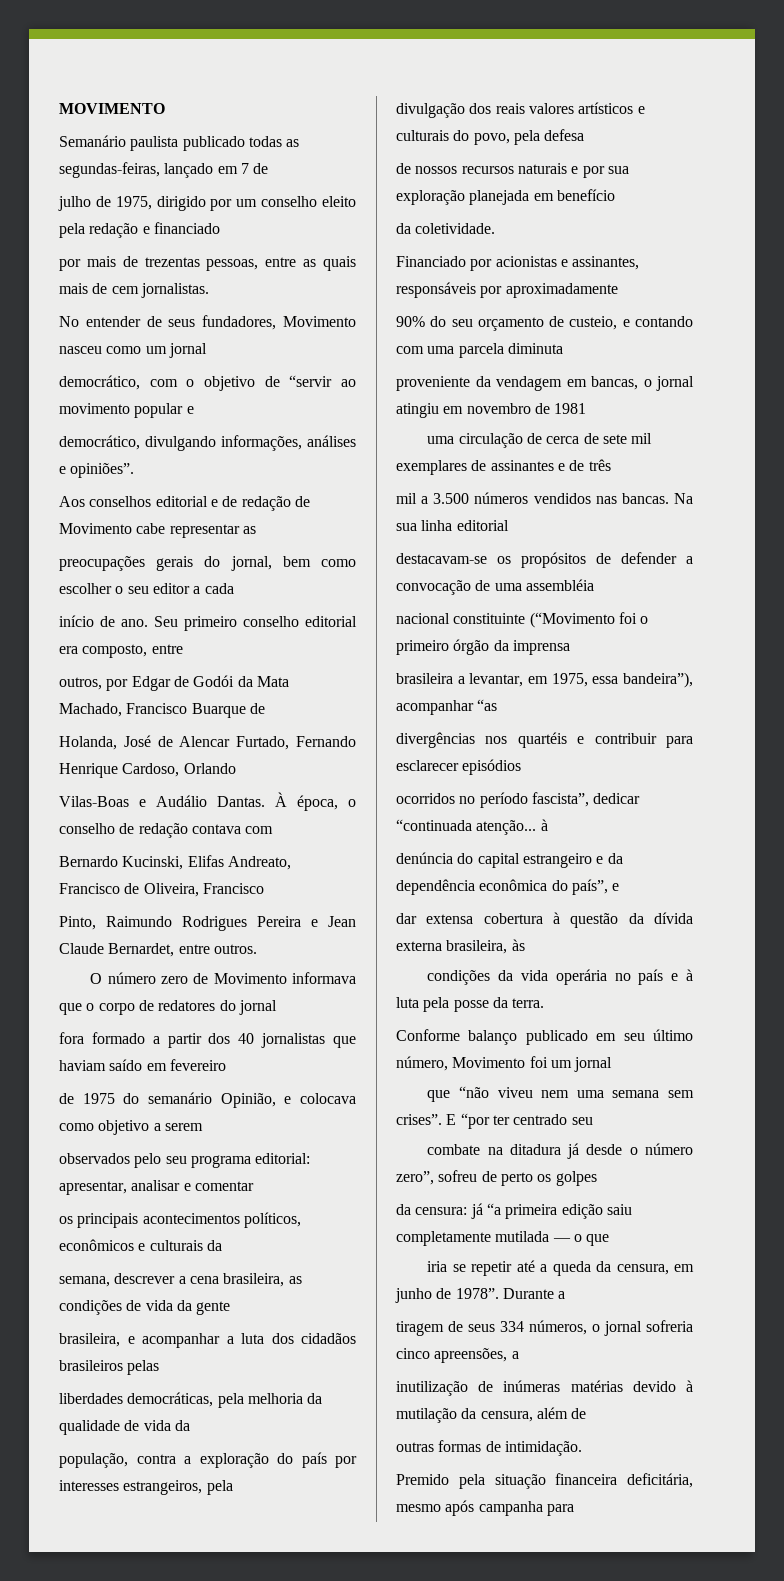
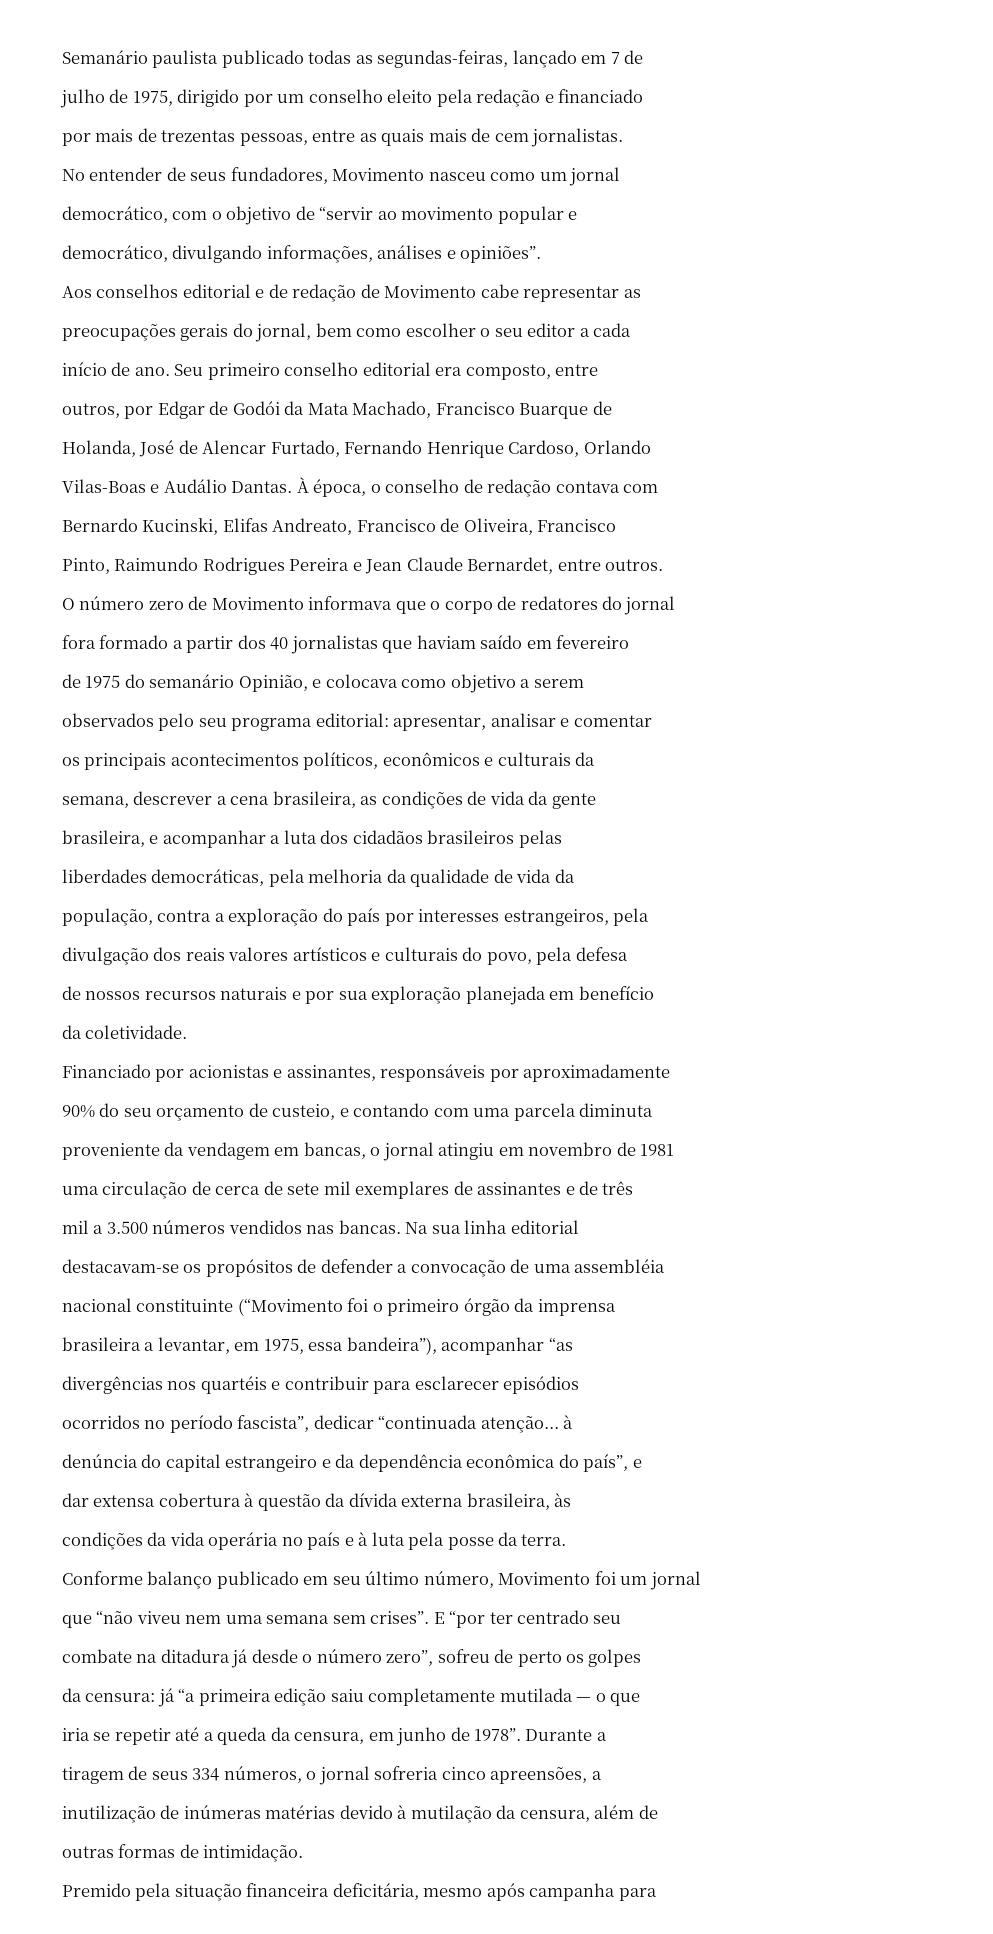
[59,103,165,114] MOVIMENTO // -> (62, 57) none

